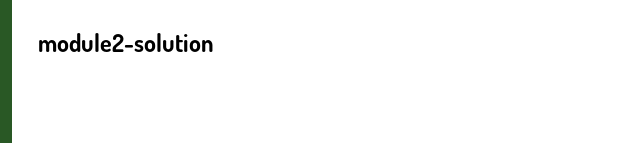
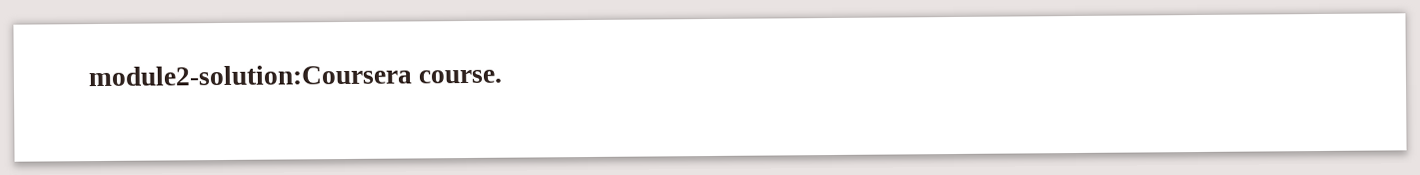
[38,33,214,52] module2-solution -> [88,64,503,87] module2-solution:Coursera course.

